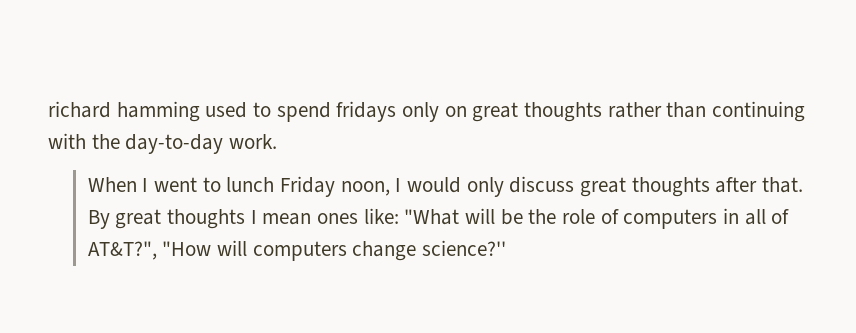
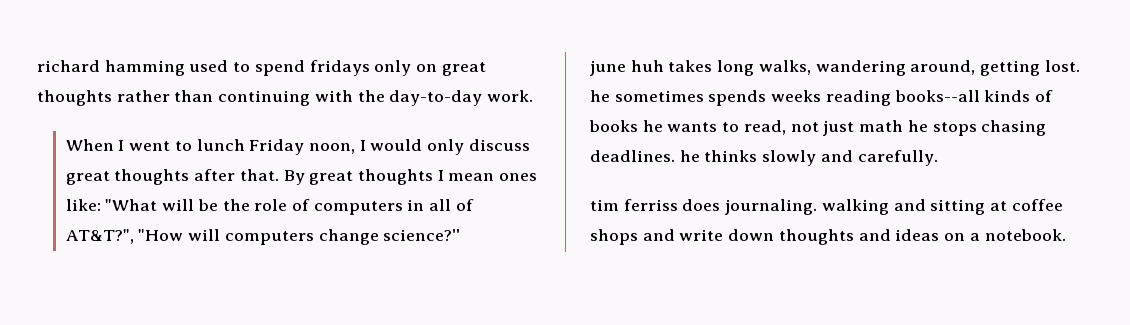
(506, 248) none -> [590,60,1080,76] [590,90,1054,106] [589,120,1047,136] [590,150,938,166] [590,199,1063,215] [590,229,1066,245] // june huh takes long walks, wandering around, getting lost. he sometimes spends weeks reading books--all kinds of books he wants to read, not just math he stops chasing deadlines. he thinks slowly and carefully. // tim ferriss does journaling. walking and sitting at coffee shops and write down thoughts and ideas on a notebook.

